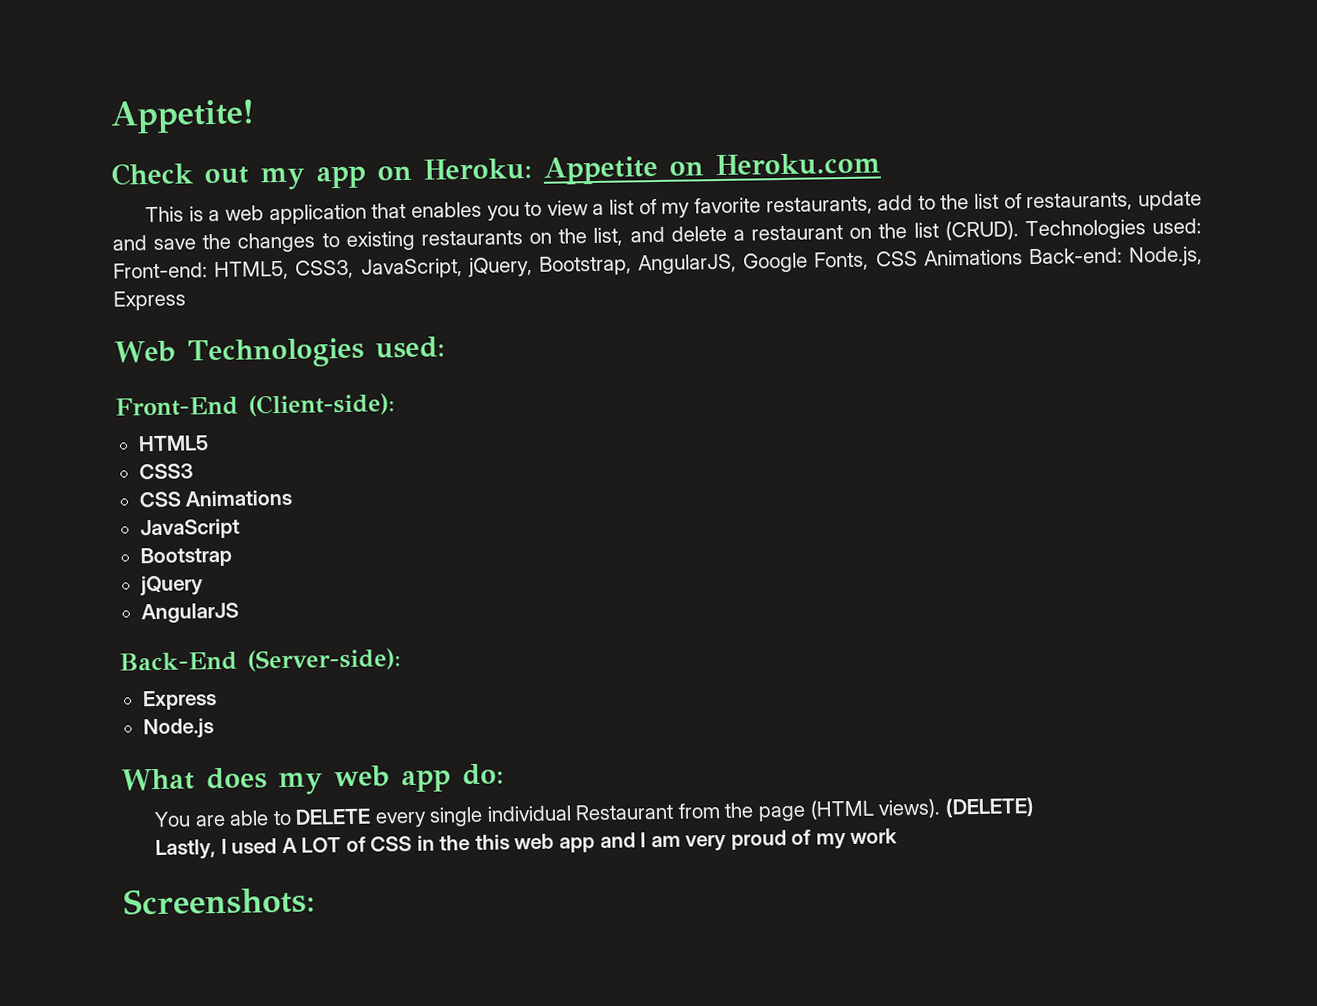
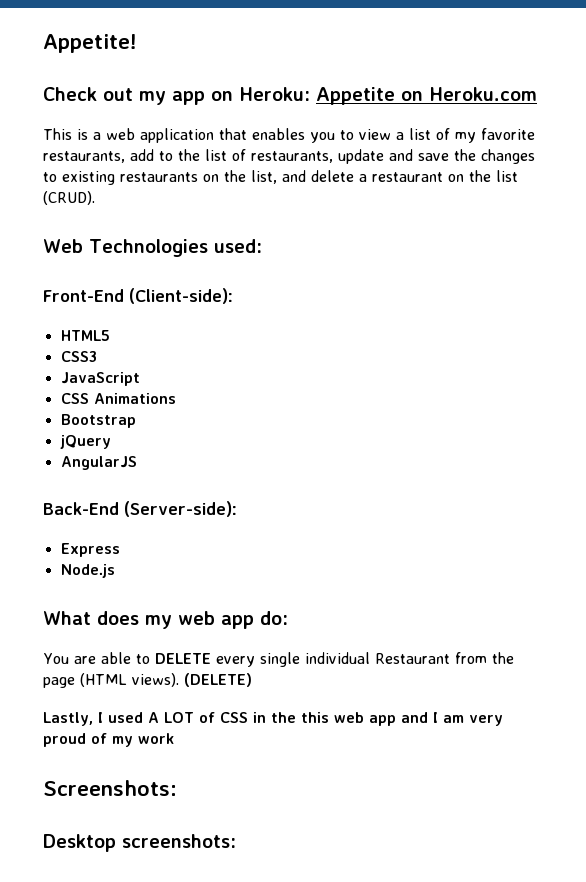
[1024,218,1202,241] [113,246,1203,281] [113,290,186,311] Technologies used: Front-end: HTML5, CSS3, JavaScript, jQuery, Bootstrap, AngularJS, Google Fonts, CSS Animations Back-end: Node.js, Express -> (95, 198) none
[138,489,293,508] [139,518,240,540] // CSS Animations // JavaScript -> [60,372,140,386] [60,393,176,404] // JavaScript // CSS Animations
(315, 901) none -> [43,834,236,852] // Desktop screenshots:

